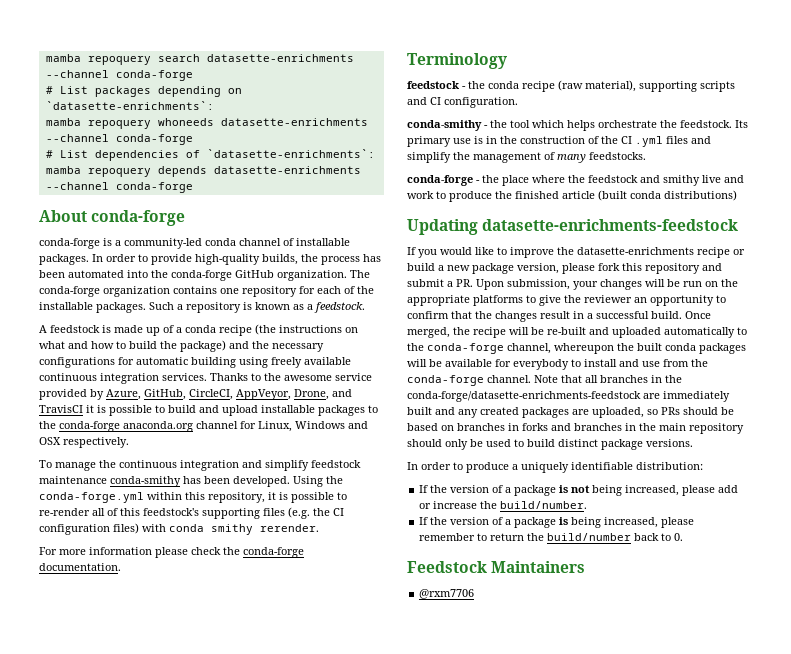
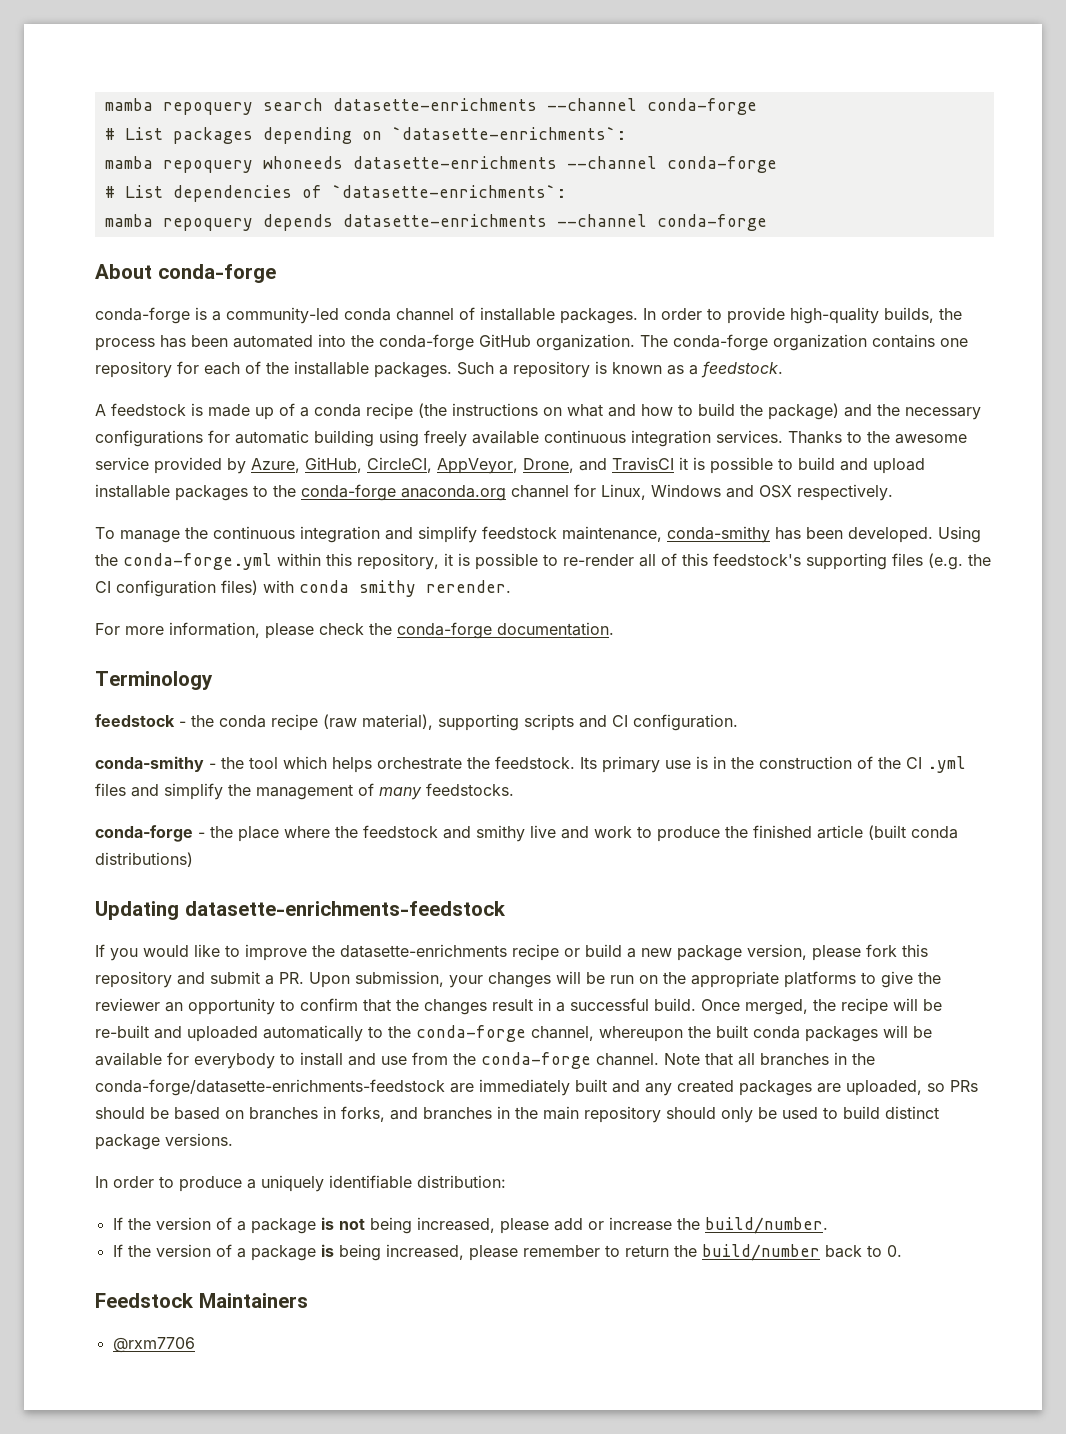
[39,476,107,484] maintenance -> [562,526,662,542] maintenance,
[89,547,152,555] information -> [169,622,260,638] information,
[522,423,548,431] forks -> [341,1106,385,1122] forks,

